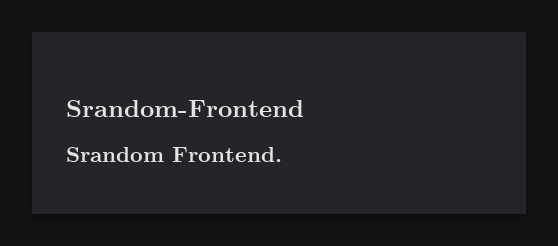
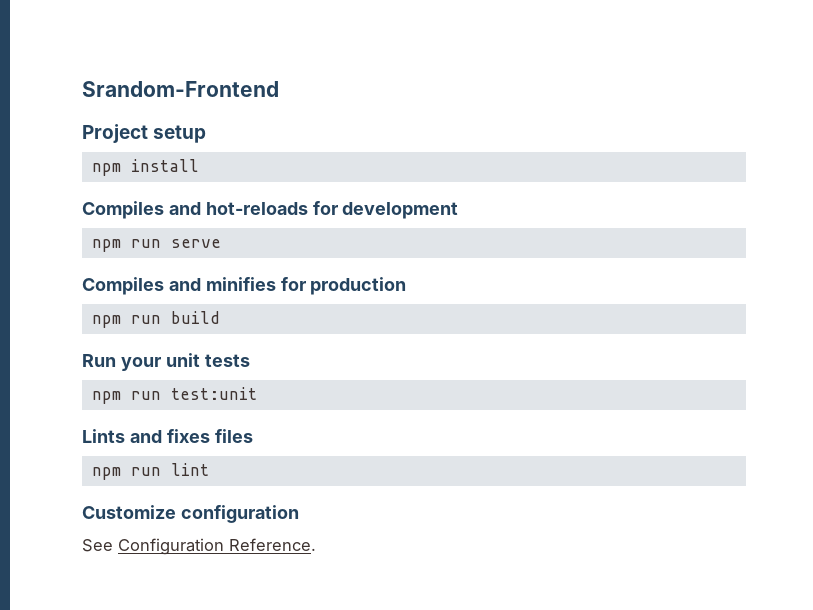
[66,147,282,162] Srandom Frontend. -> [82,124,207,143] [91,159,199,176] [82,201,459,219] [91,239,221,252] [82,277,407,295] [91,311,220,328] [82,353,250,371] [91,387,257,404] [82,429,253,443] [91,463,209,480] [82,505,299,523] [82,538,316,555] Project setup // npm install // Compiles and hot-reloads for development // npm run serve // Compiles and minifies for production // npm run build // Run your unit tests // npm run test:unit // Lints and fixes files // npm run lint // Customize configuration // See Configuration Reference.

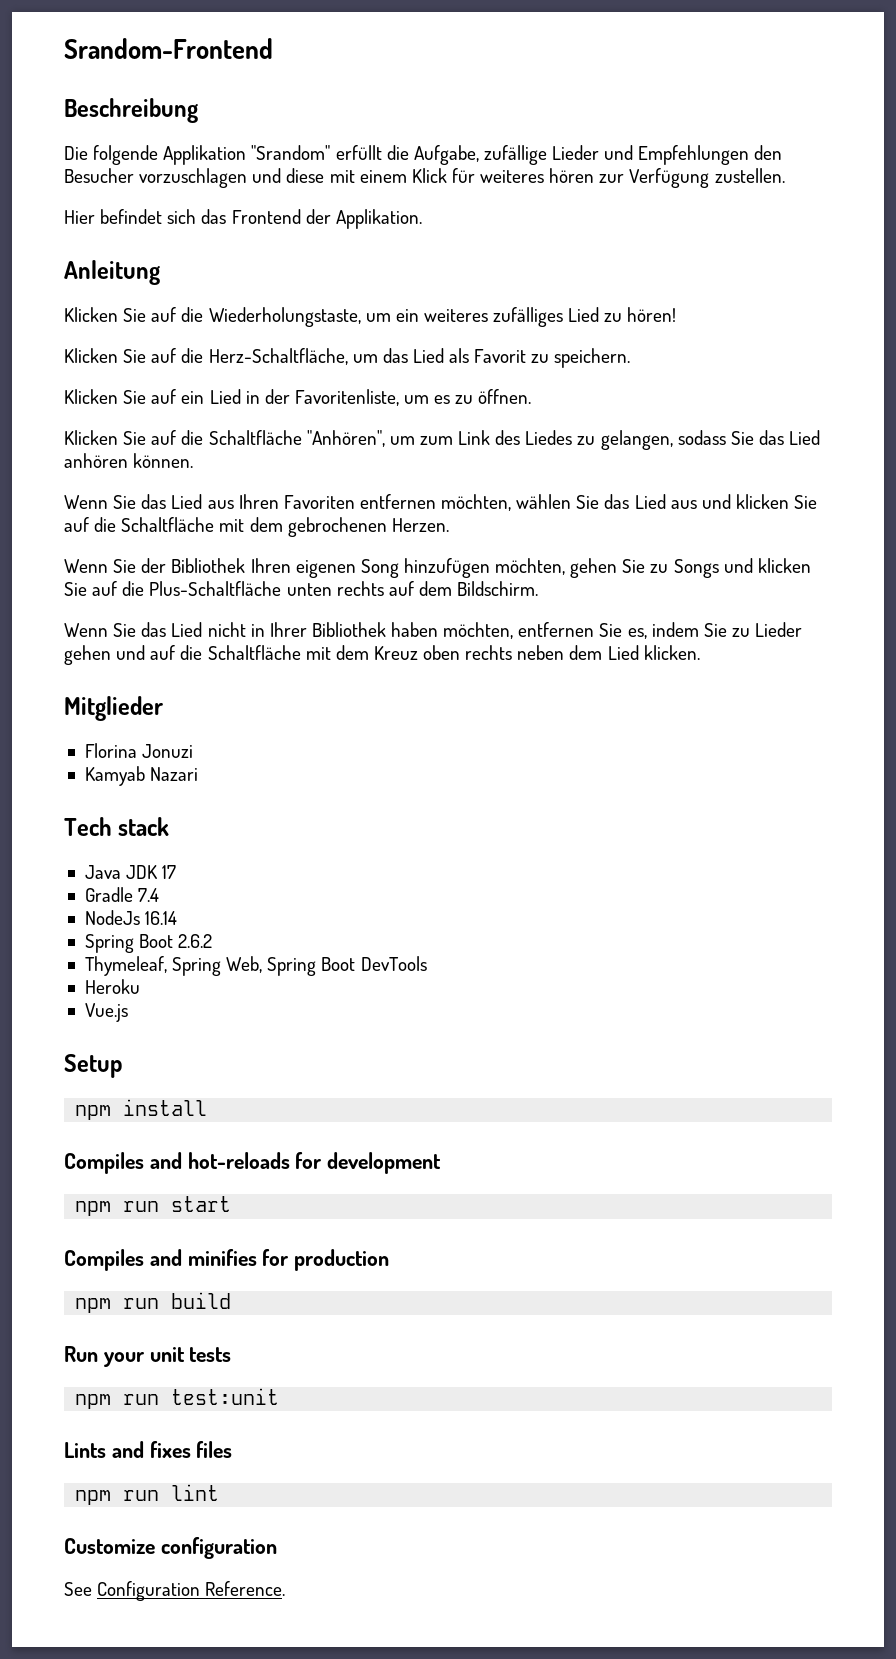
[82,124,207,143] Project setup -> [64,98,198,123] [64,145,783,165] [64,168,785,188] [64,209,422,229] [64,260,160,285] [64,307,677,327] [64,348,631,368] [64,389,532,406] [64,430,821,450] [64,453,194,468] [64,494,818,511] [64,517,449,537] [64,558,811,578] [64,581,539,596] [64,622,803,639] [64,645,700,665] [64,696,163,721] [84,743,194,758] [84,766,199,786] [64,817,170,836] [84,865,177,879] [84,887,160,902] [84,910,178,925] [84,934,213,953] [84,956,427,976] [84,979,140,994] [84,1003,128,1022] [64,1054,122,1078] Beschreibung // Die folgende Applikation "Srandom" erfüllt die Aufgabe, zufällige Lieder und Empfehlungen den Besucher vorzuschlagen und diese mit einem Klick für weiteres hören zur Verfügung zustellen. // Hier befindet sich das Frontend der Applikation. // Anleitung // Klicken Sie auf die Wiederholungstaste, um ein weiteres zufälliges Lied zu hören! // Klicken Sie auf die Herz-Schaltfläche, um das Lied als Favorit zu speichern. // Klicken Sie auf ein Lied in der Favoritenliste, um es zu öffnen. // Klicken Sie auf die Schaltfläche "Anhören", um zum Link des Liedes zu gelangen, sodass Sie das Lied anhören können. // Wenn Sie das Lied aus Ihren Favoriten entfernen möchten, wählen Sie das Lied aus und klicken Sie auf die Schaltfläche mit dem gebrochenen Herzen. // Wenn Sie der Bibliothek Ihren eigenen Song hinzufügen möchten, gehen Sie zu Songs und klicken Sie auf die Plus-Schaltfläche unten rechts auf dem Bildschirm. // Wenn Sie das Lied nicht in Ihrer Bibliothek haben möchten, entfernen Sie es, indem Sie zu Lieder gehen und auf die Schaltfläche mit dem Kreuz oben rechts neben dem Lied klicken. // Mitglieder // Florina Jonuzi // Kamyab Nazari // Tech stack // Java JDK 17 // Gradle 7.4 // NodeJs 16.14 // Spring Boot 2.6.2 // Thymeleaf, Spring Web, Spring Boot DevTools // Heroku // Vue.js // Setup
[170,239,221,248] serve -> [171,1196,232,1212] start

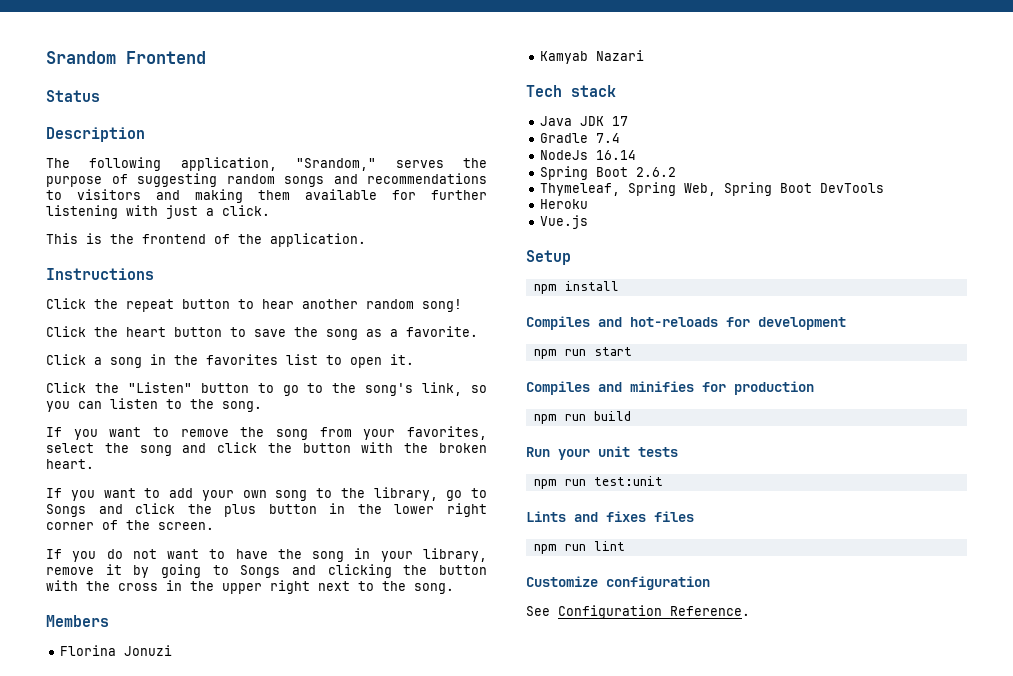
[64,38,273,59] [64,98,198,123] [64,145,783,165] [64,168,785,188] [64,209,422,229] [64,260,160,285] [64,307,677,327] [64,348,631,368] [64,389,532,406] [64,430,821,450] [64,453,194,468] [64,494,818,511] [64,517,449,537] [64,558,811,578] [64,581,539,596] [64,622,803,639] [64,645,700,665] [64,696,163,721] Srandom-Frontend // Beschreibung // Die folgende Applikation "Srandom" erfüllt die Aufgabe, zufällige Lieder und Empfehlungen den Besucher vorzuschlagen und diese mit einem Klick für weiteres hören zur Verfügung zustellen. // Hier befindet sich das Frontend der Applikation. // Anleitung // Klicken Sie auf die Wiederholungstaste, um ein weiteres zufälliges Lied zu hören! // Klicken Sie auf die Herz-Schaltfläche, um das Lied als Favorit zu speichern. // Klicken Sie auf ein Lied in der Favoritenliste, um es zu öffnen. // Klicken Sie auf die Schaltfläche "Anhören", um zum Link des Liedes zu gelangen, sodass Sie das Lied anhören können. // Wenn Sie das Lied aus Ihren Favoriten entfernen möchten, wählen Sie das Lied aus und klicken Sie auf die Schaltfläche mit dem gebrochenen Herzen. // Wenn Sie der Bibliothek Ihren eigenen Song hinzufügen möchten, gehen Sie zu Songs und klicken Sie auf die Plus-Schaltfläche unten rechts auf dem Bildschirm. // Wenn Sie das Lied nicht in Ihrer Bibliothek haben möchten, entfernen Sie es, indem Sie zu Lieder gehen und auf die Schaltfläche mit dem Kreuz oben rechts neben dem Lied klicken. // Mitglieder -> [46,51,206,64] [46,90,100,102] [46,127,145,142] [46,157,487,171] [46,173,487,187] [46,189,487,203] [46,205,270,219] [46,233,366,247] [46,268,154,280] [46,298,462,312] [46,326,478,340] [46,354,414,368] [46,382,487,396] [46,398,262,412] [46,426,488,440] [46,442,487,456] [46,459,94,469] [46,487,487,501] [46,503,487,517] [46,520,214,530] [46,548,487,562] [46,564,488,578] [46,580,454,594] [46,615,109,627] Srandom Frontend // Status // Description // The following application, "Srandom," serves the purpose of suggesting random songs and recommendations to visitors and making them available for further listening with just a click. // This is the frontend of the application. // Instructions // Click the repeat button to hear another random song! // Click the heart button to save the song as a favorite. // Click a song in the favorites list to open it. // Click the "Listen" button to go to the song's link, so you can listen to the song. // If you want to remove the song from your favorites, select the song and click the button with the broken heart. // If you want to add your own song to the library, go to Songs and click the plus button in the lower right corner of the screen. // If you do not want to have the song in your library, remove it by going to Songs and clicking the button with the cross in the upper right next to the song. // Members

